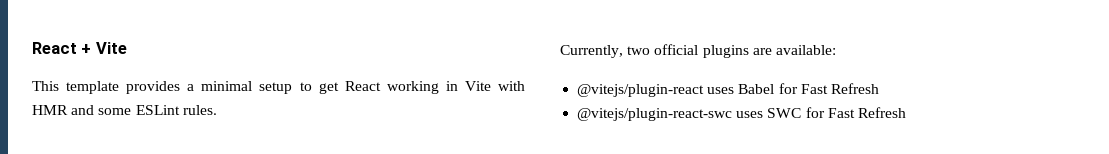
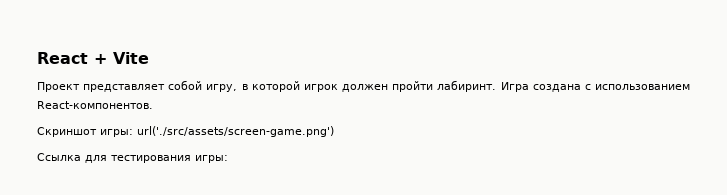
[32,81,525,94] [32,105,217,115] [560,44,836,58] [577,83,879,97] [577,107,906,121] This template provides a minimal setup to get React working in Vite with HMR and some ESLint rules. // Currently, two official plugins are available: // @vitejs/plugin-react uses Babel for Fast Refresh // @vitejs/plugin-react-swc uses SWC for Fast Refresh -> [37,80,690,92] [37,101,153,109] [37,126,334,137] [37,153,228,163] Проект представляет собой игру, в которой игрок должен пройти лабиринт. Игра создана с использованием React-компонентов. // Скриншот игры: url('./src/assets/screen-game.png') // Ссылка для тестирования игры:

